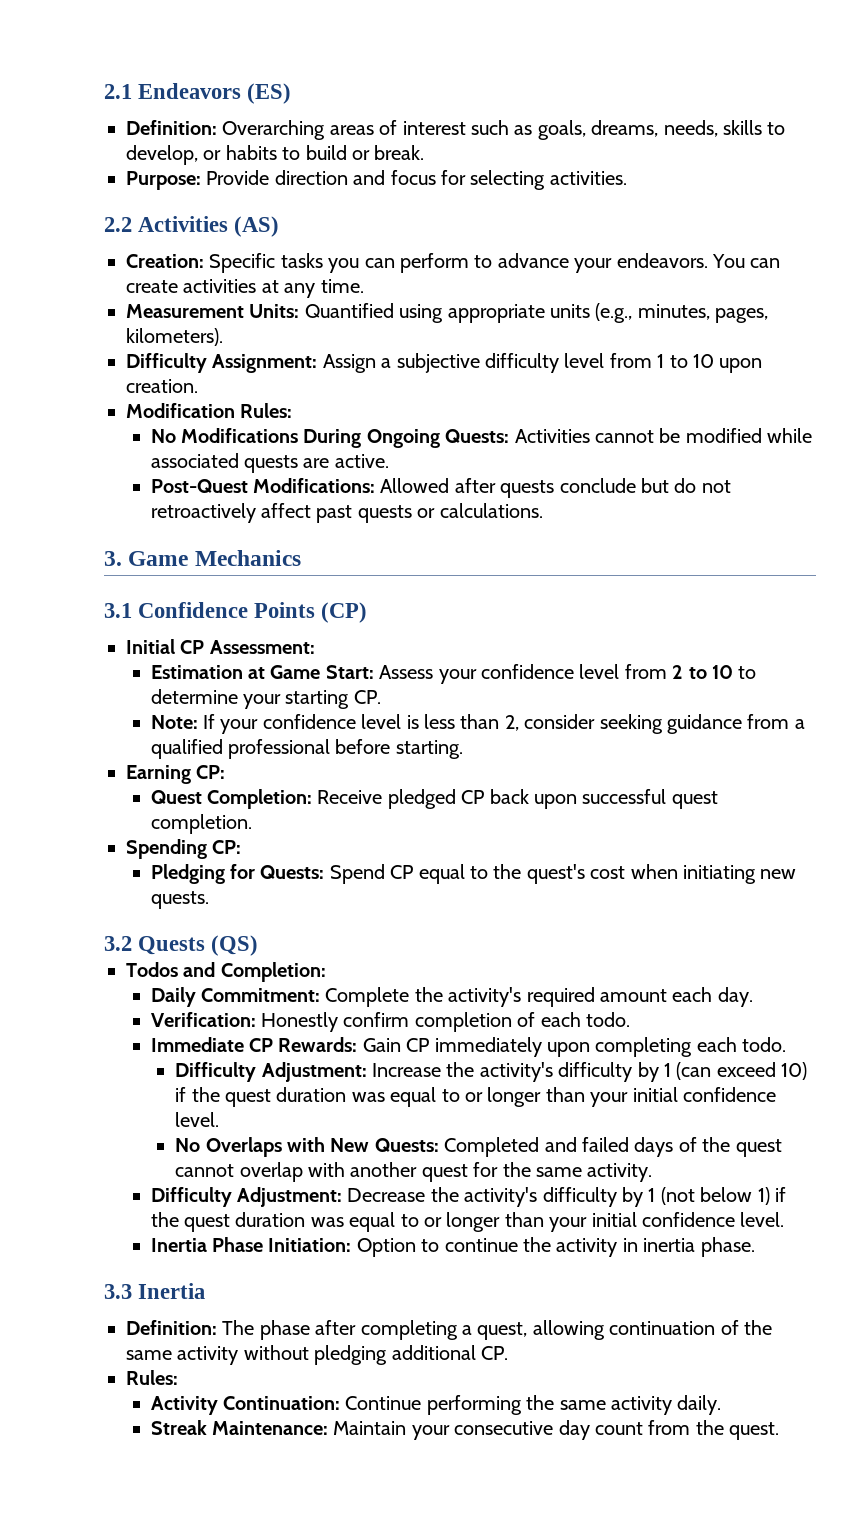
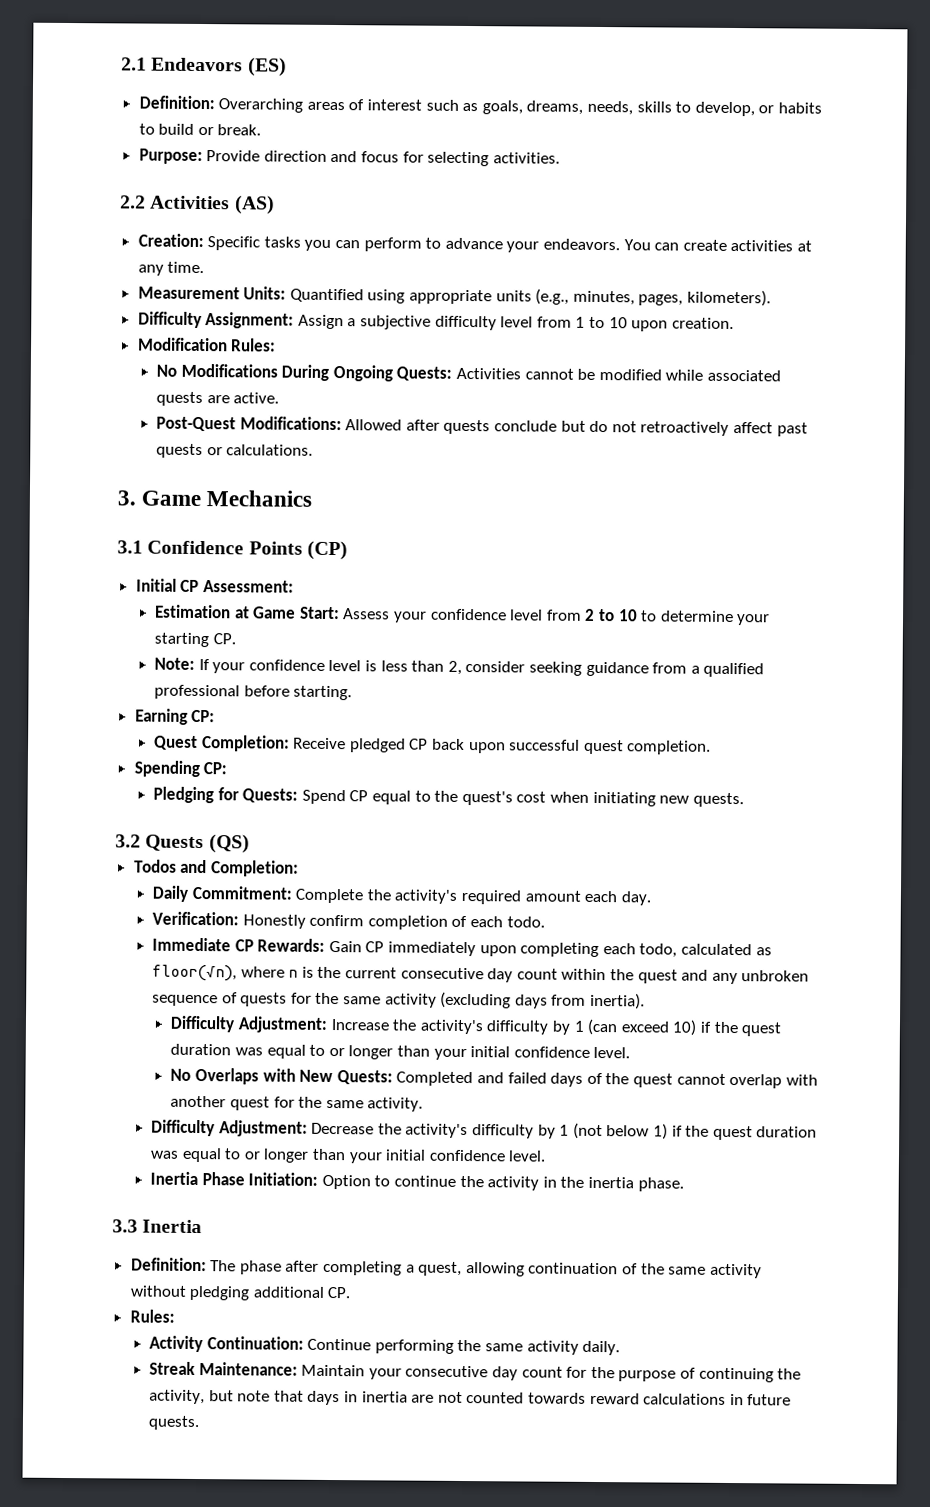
[742,1037,787,1052] todo. -> [639,943,772,958] [152,964,810,985] [152,991,645,1010] todo, calculated as floor(√n), where n is the current consecutive day count within the quest and any unbroken sequence of quests for the same activity (excluding days from inertia).
(638, 1245) none -> [560,1176,585,1188] the
[648,1420,780,1440] from the quest. -> [566,1366,802,1383] [149,1389,792,1406] [148,1415,201,1431] for the purpose of continuing the activity, but note that days in inertia are not counted towards reward calculations in future quests.

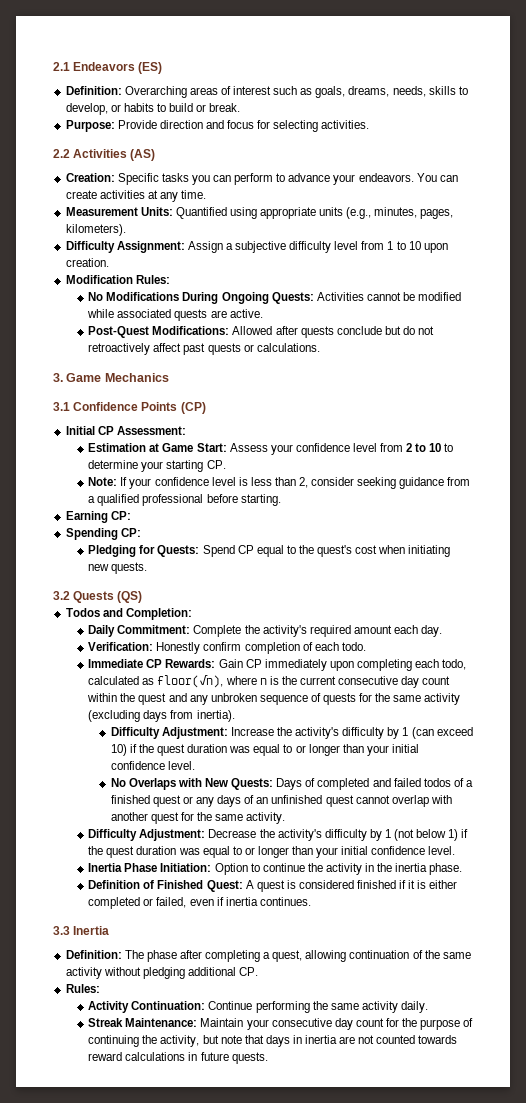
[154,735,712,755] // Quest Completion: Receive pledged CP back upon successful quest completion. -> (131, 515) none
[396,1071,630,1087] Completed and failed days of the -> [276,778,473,790] [110,795,323,807] Days of completed and failed todos of a finished quest or any days of an unfinished
(684, 1184) none -> [88,880,458,892] [88,897,311,909] // Definition of Finished Quest: A quest is considered finished if it is either completed or failed, even if inertia continues.

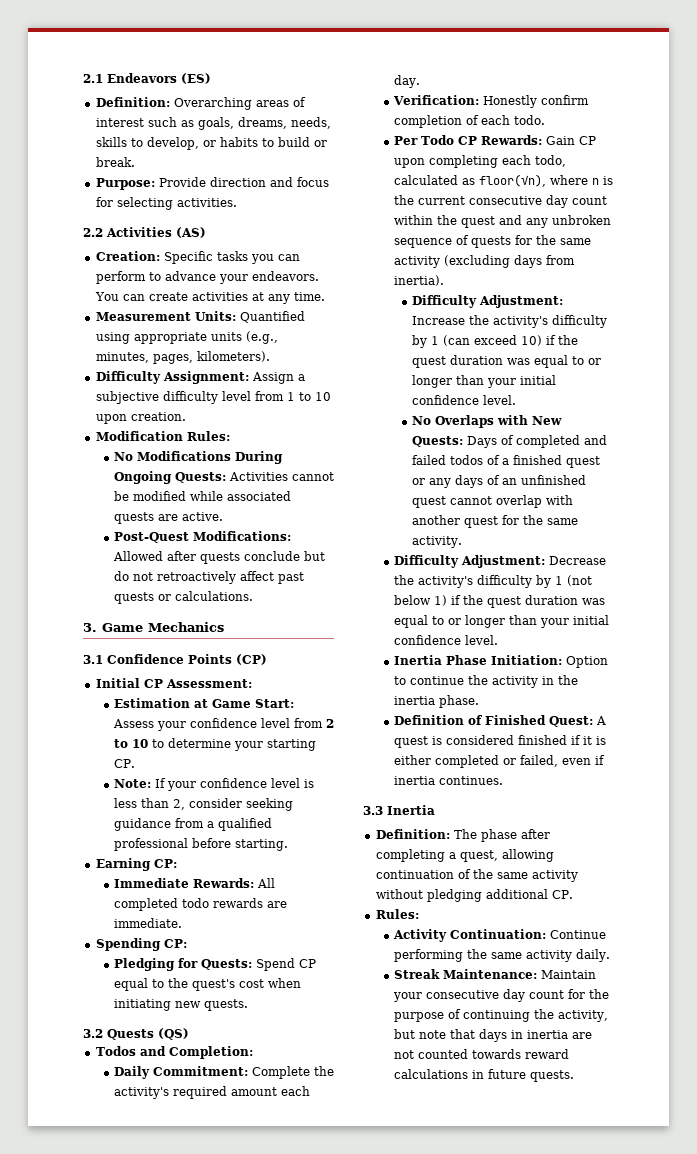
(131, 515) none -> [113,878,275,888] [113,898,287,911] [113,918,182,928] // Immediate Rewards: All completed todo rewards are immediate.
[88,659,144,668] Immediate -> [393,135,454,145] Per Todo
[264,659,327,671] immediately -> (596, 140) none

